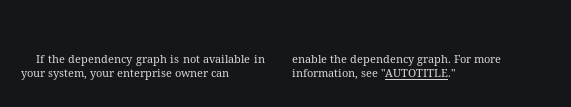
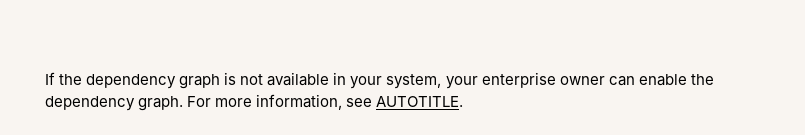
[381,69,455,77] "AUTOTITLE." -> [376,96,464,107] AUTOTITLE.

